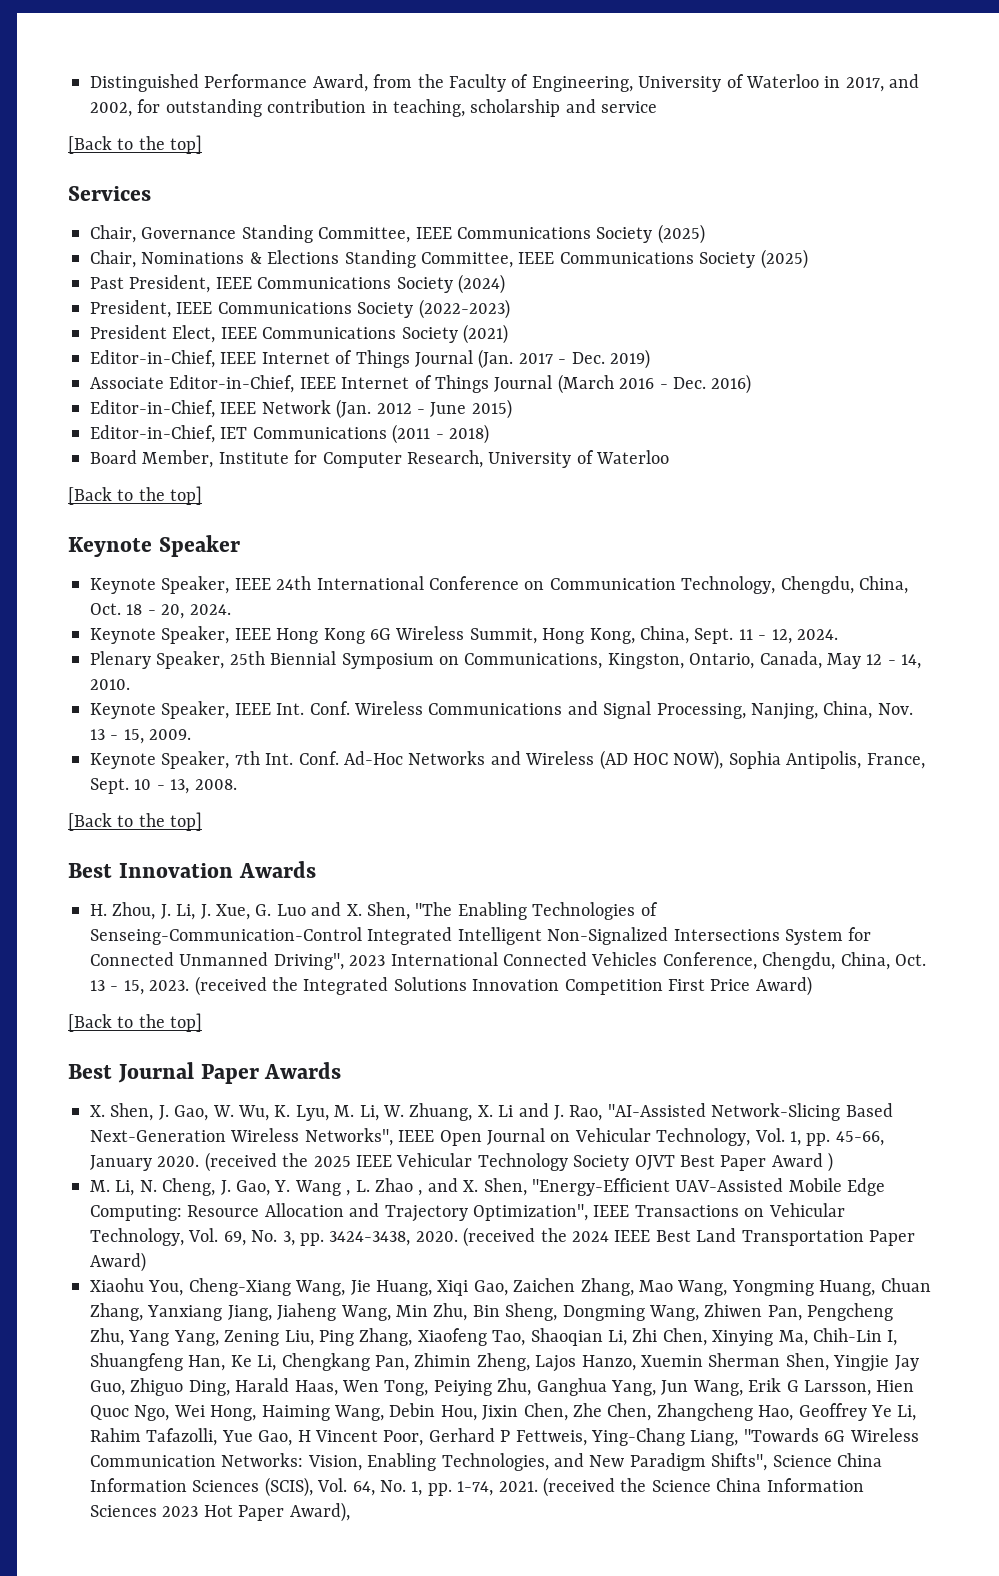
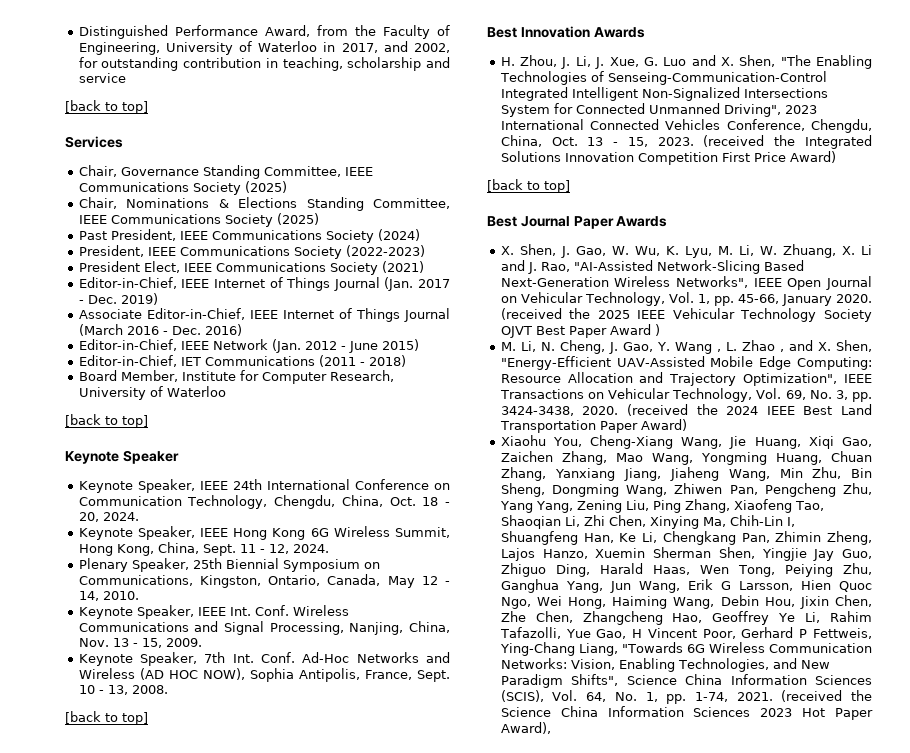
[68,136,165,154] [Back to the -> [65,100,118,113] [back to
[68,487,165,505] [Back to the -> [65,414,118,427] [back to
[68,813,165,831] [Back to the -> [65,711,118,724] [back to
[68,1014,165,1032] [Back to the -> [487,179,540,192] [back to

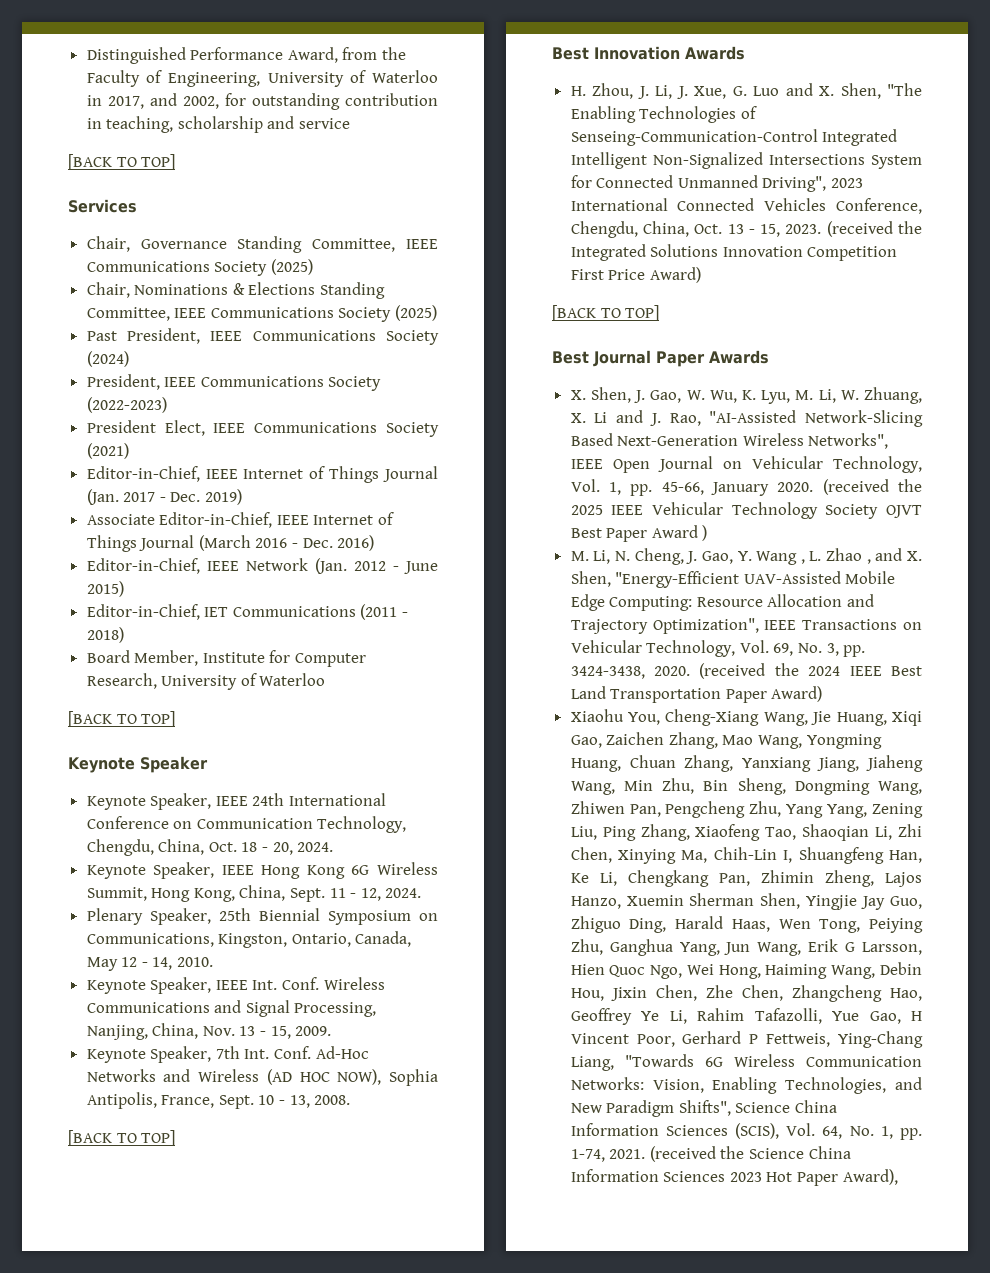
[65,100,148,114] [back to top] -> [68,154,176,170] [BACK TO TOP]
[65,414,148,428] [back to top] -> [68,711,176,727] [BACK TO TOP]
[65,711,148,725] [back to top] -> [68,1130,176,1146] [BACK TO TOP]
[487,179,570,193] [back to top] -> [552,305,660,321] [BACK TO TOP]

